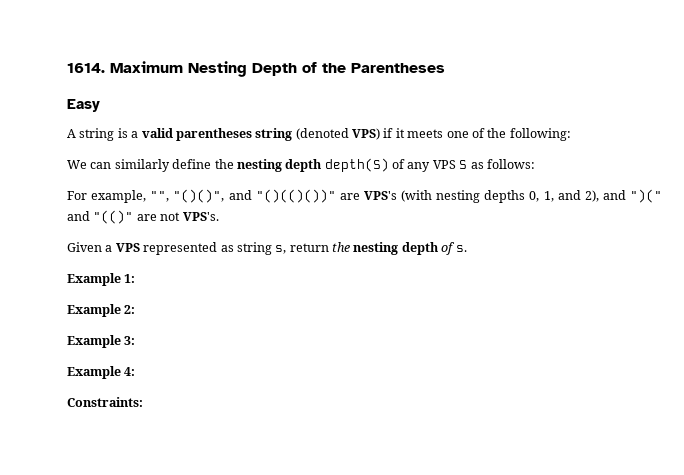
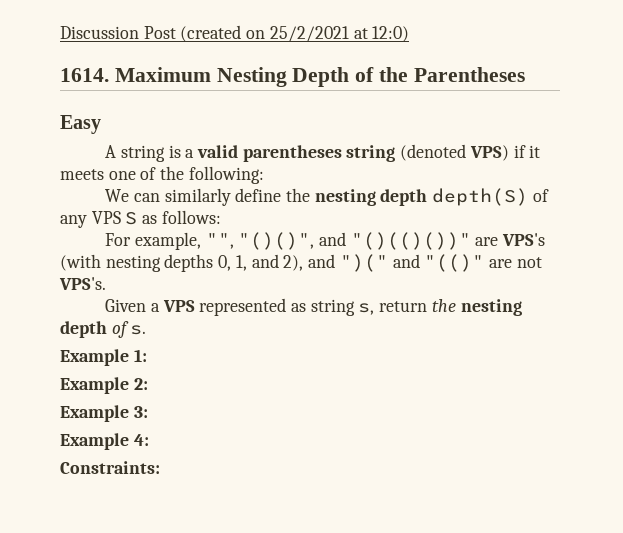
(67, 68) none -> [60,25,410,42] Discussion Post (created on 25/2/2021 at 12:0) //

